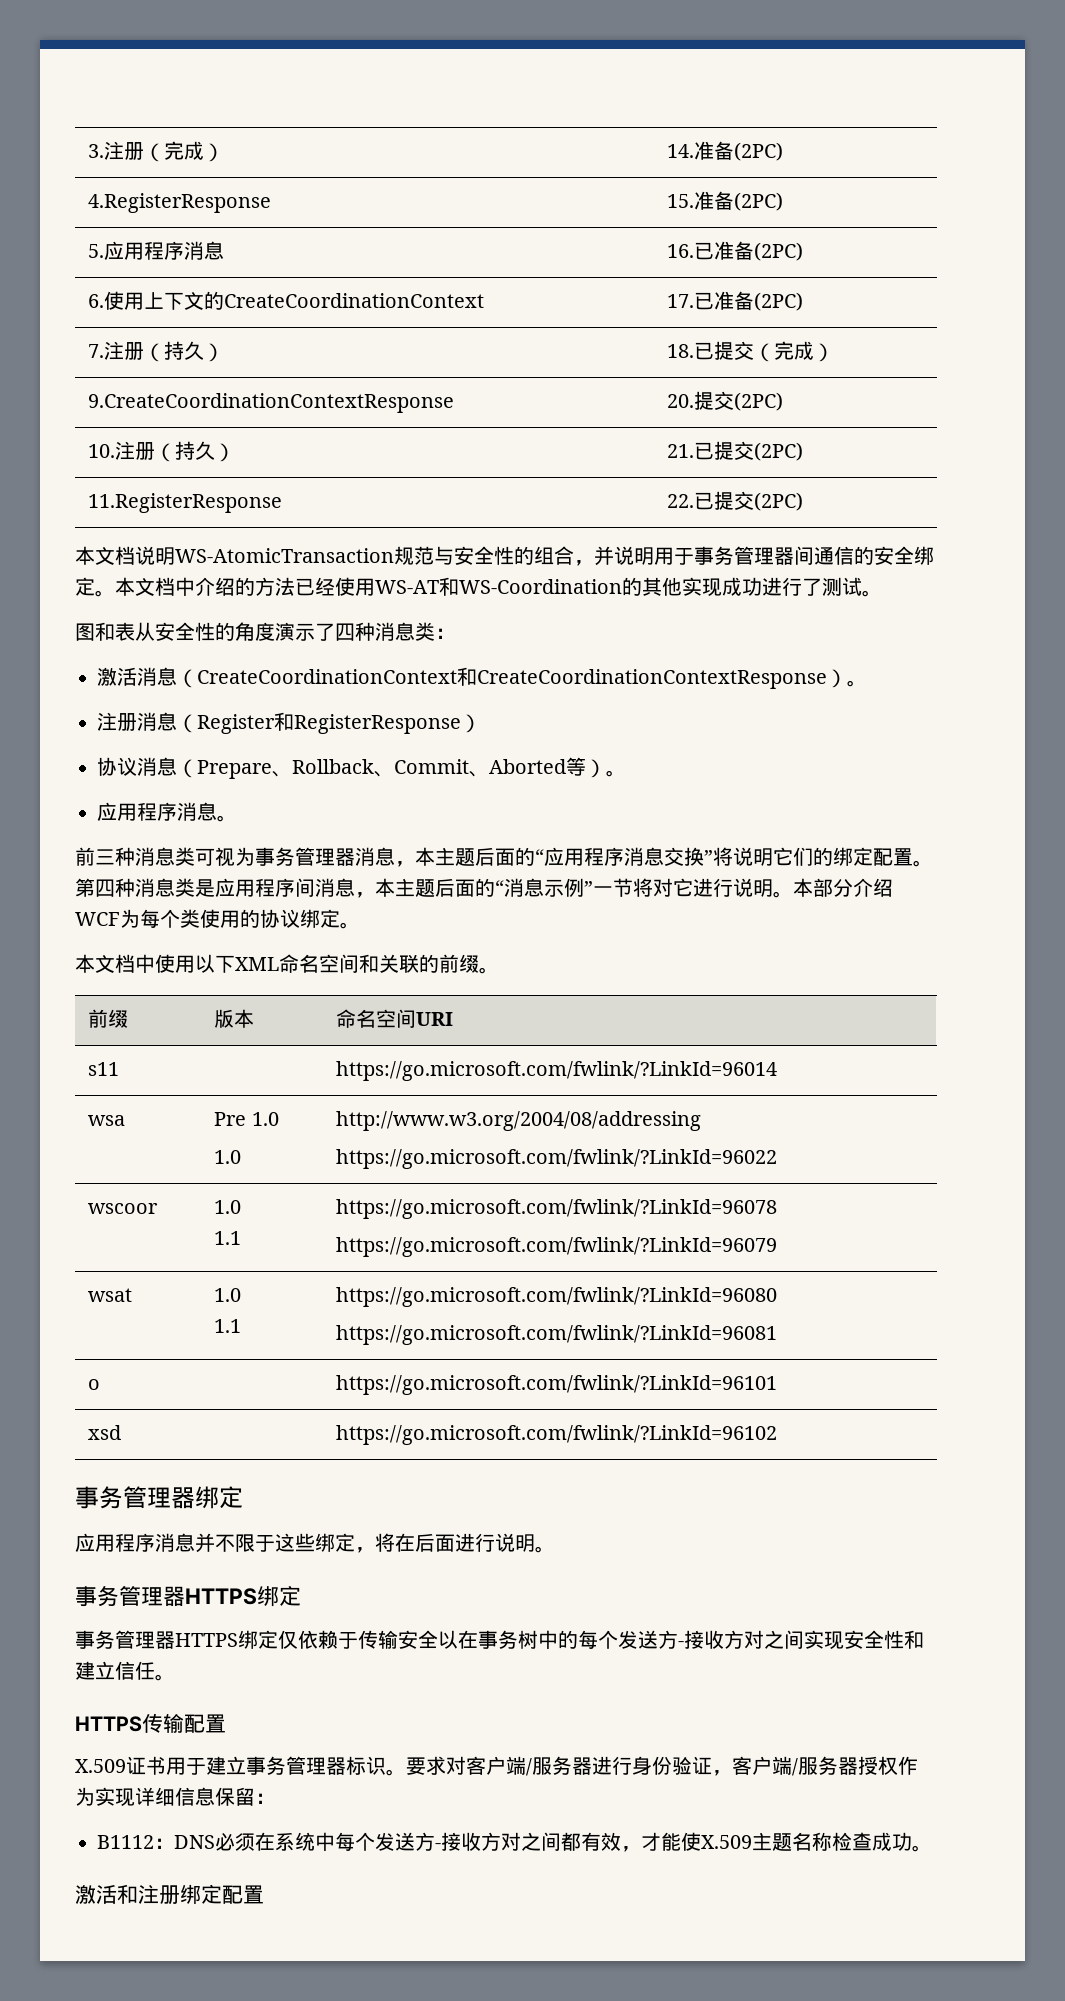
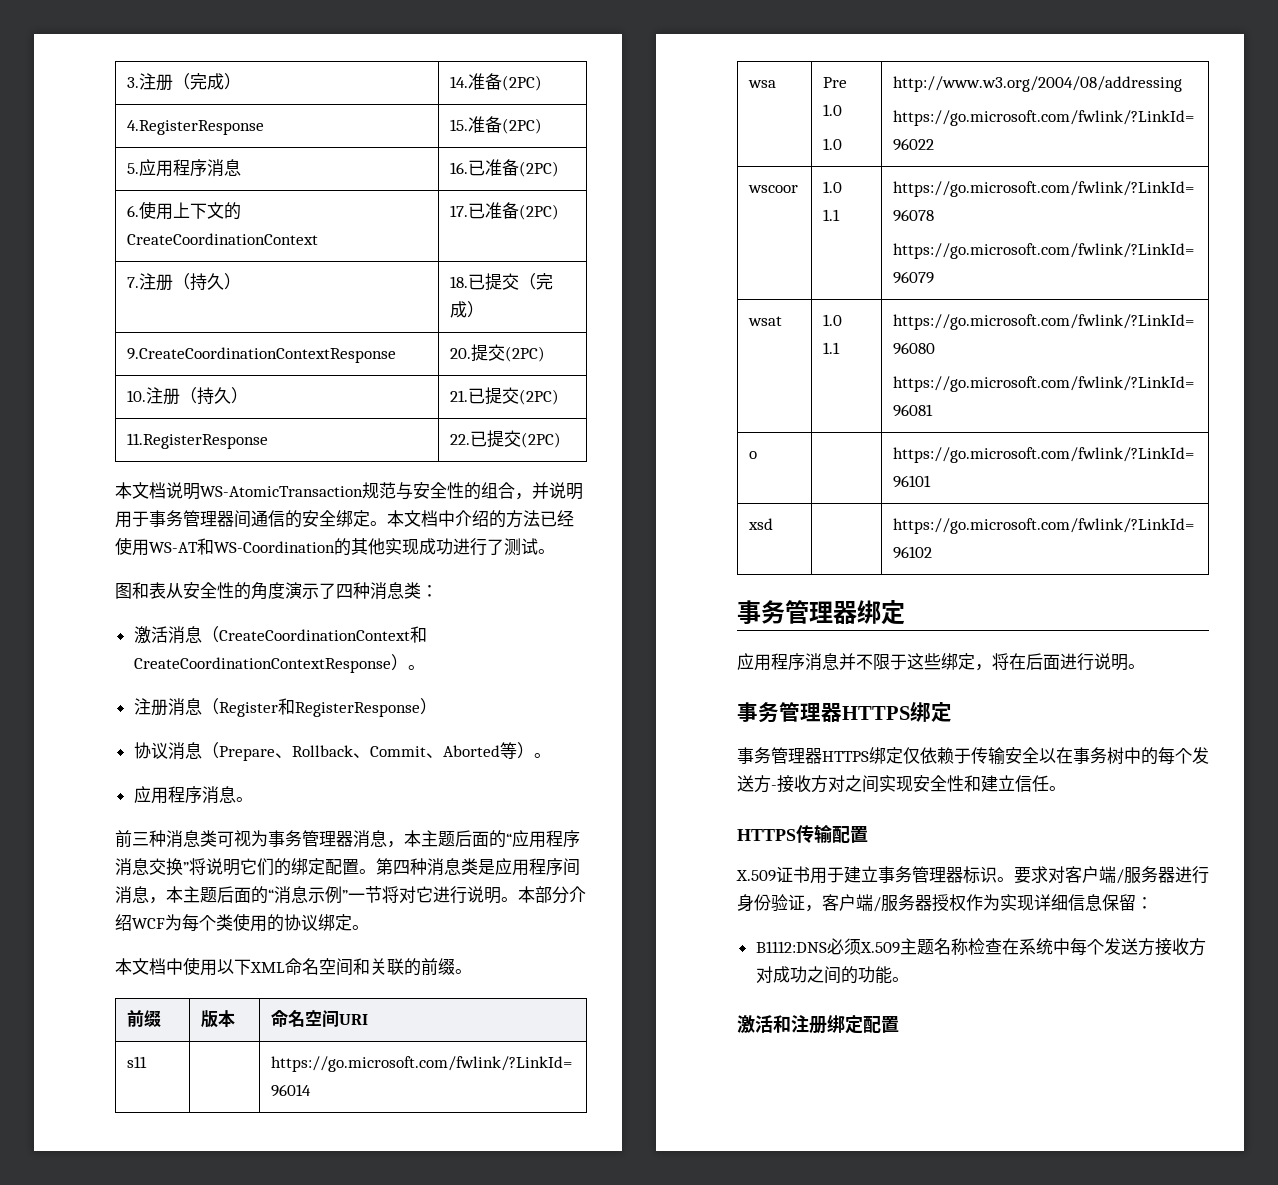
[97,1833,255,1851] B1112：DNS必须 -> [755,938,1002,955] B1112:DNS必须X.509主题名称检查
[435,1832,912,1852] -接收方对之间都有效，才能使X.509主题名称检查成功 -> [1154,938,1206,956] [755,966,892,984] 接收方对成功之间的功能

